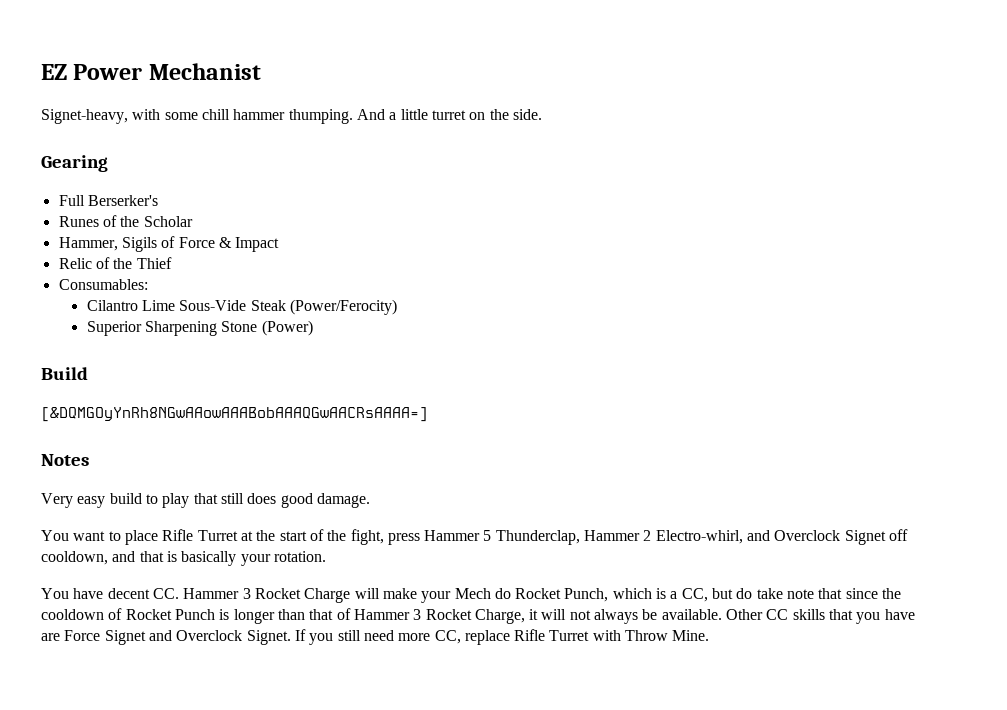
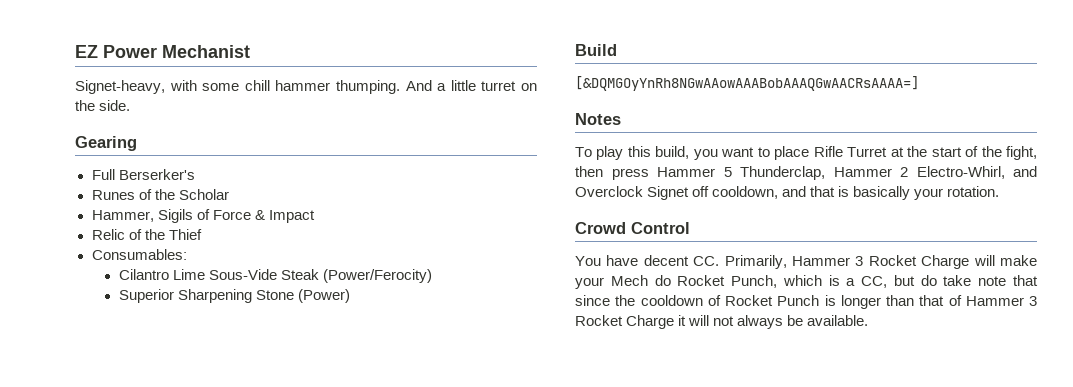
[41,493,370,508] [41,530,69,541] Very easy build to play that still does good damage. // You -> [575,146,718,160] To play this build, you
(384, 537) none -> [575,166,603,177] then
[655,530,743,544] Electro-whirl, -> [916,166,1005,179] Electro-Whirl,
(326, 556) none -> [575,222,690,234] // Crowd Control
(179, 593) none -> [724,255,787,269] Primarily,
[474,609,525,624] Charge, -> [626,315,675,329] Charge
[726,609,915,624] [41,629,710,645] Other CC skills that you have are Force Signet and Overclock Signet. If you still need more CC, replace Rifle Turret with Throw Mine. -> (869, 320) none

